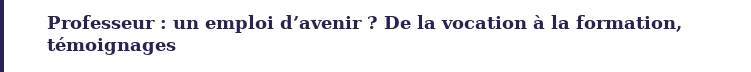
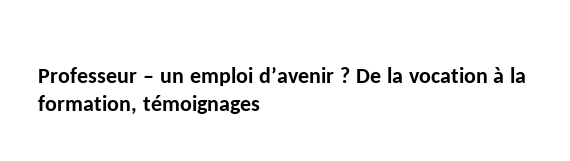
[160,20,167,29] : -> [142,75,154,83] –

